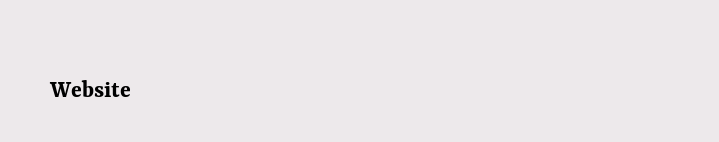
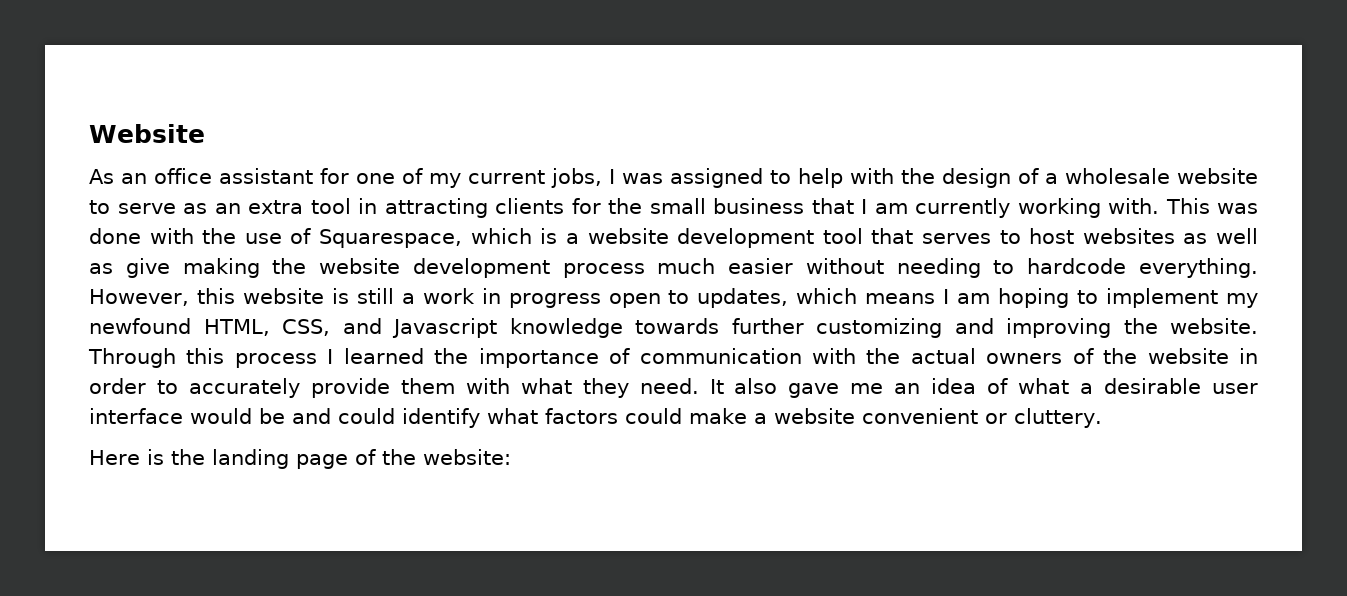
(131, 88) none -> [89,168,1258,188] [89,198,1258,218] [89,228,1258,248] [89,258,1258,278] [89,288,1258,308] [89,318,1258,338] [88,348,1258,368] [89,378,1258,398] [89,408,1102,428] [89,449,511,469] // As an office assistant for one of my current jobs, I was assigned to help with the design of a wholesale website to serve as an extra tool in attracting clients for the small business that I am currently working with. This was done with the use of Squarespace, which is a website development tool that serves to host websites as well as give making the website development process much easier without needing to hardcode everything. However, this website is still a work in progress open to updates, which means I am hoping to implement my newfound HTML, CSS, and Javascript knowledge towards further customizing and improving the website. Through this process I learned the importance of communication with the actual owners of the website in order to accurately provide them with what they need. It also gave me an idea of what a desirable user interface would be and could identify what factors could make a website convenient or cluttery. // Here is the landing page of the website:

